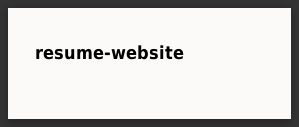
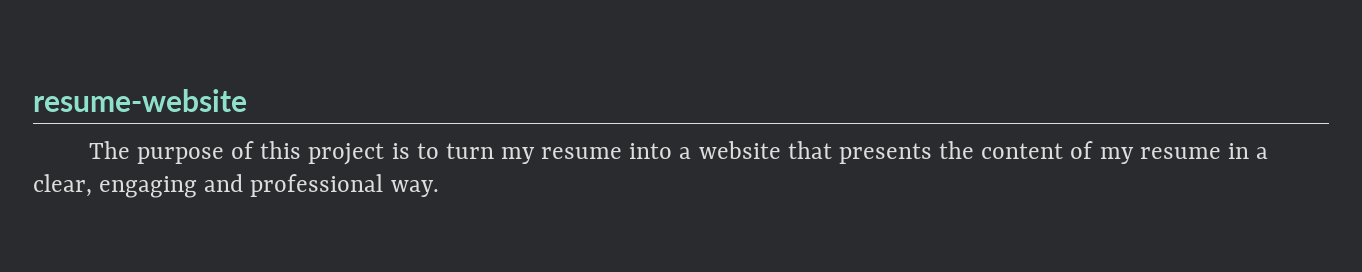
(184, 52) none -> [88,141,1269,165] [33,174,439,198] // The purpose of this project is to turn my resume into a website that presents the content of my resume in a clear, engaging and professional way.

